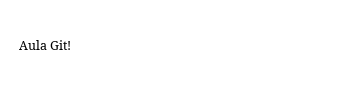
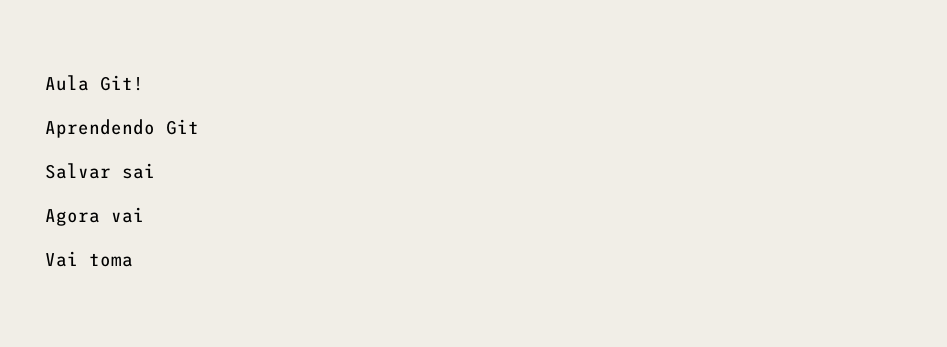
(72, 45) none -> [45,119,199,138] [45,163,155,179] [45,207,144,226] [45,251,133,267] // Aprendendo Git // Salvar sai // Agora vai // Vai toma

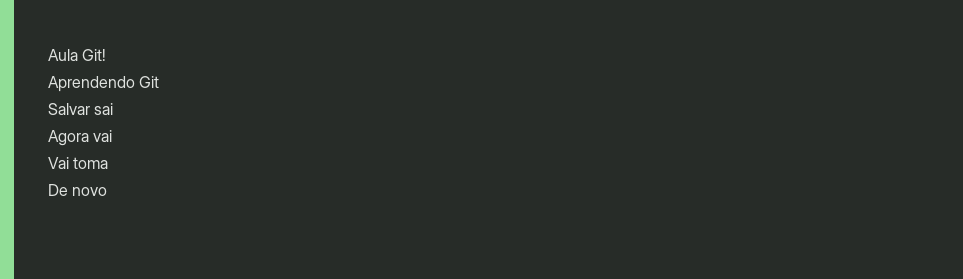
(133, 260) none -> [48,184,108,196] // De novo

